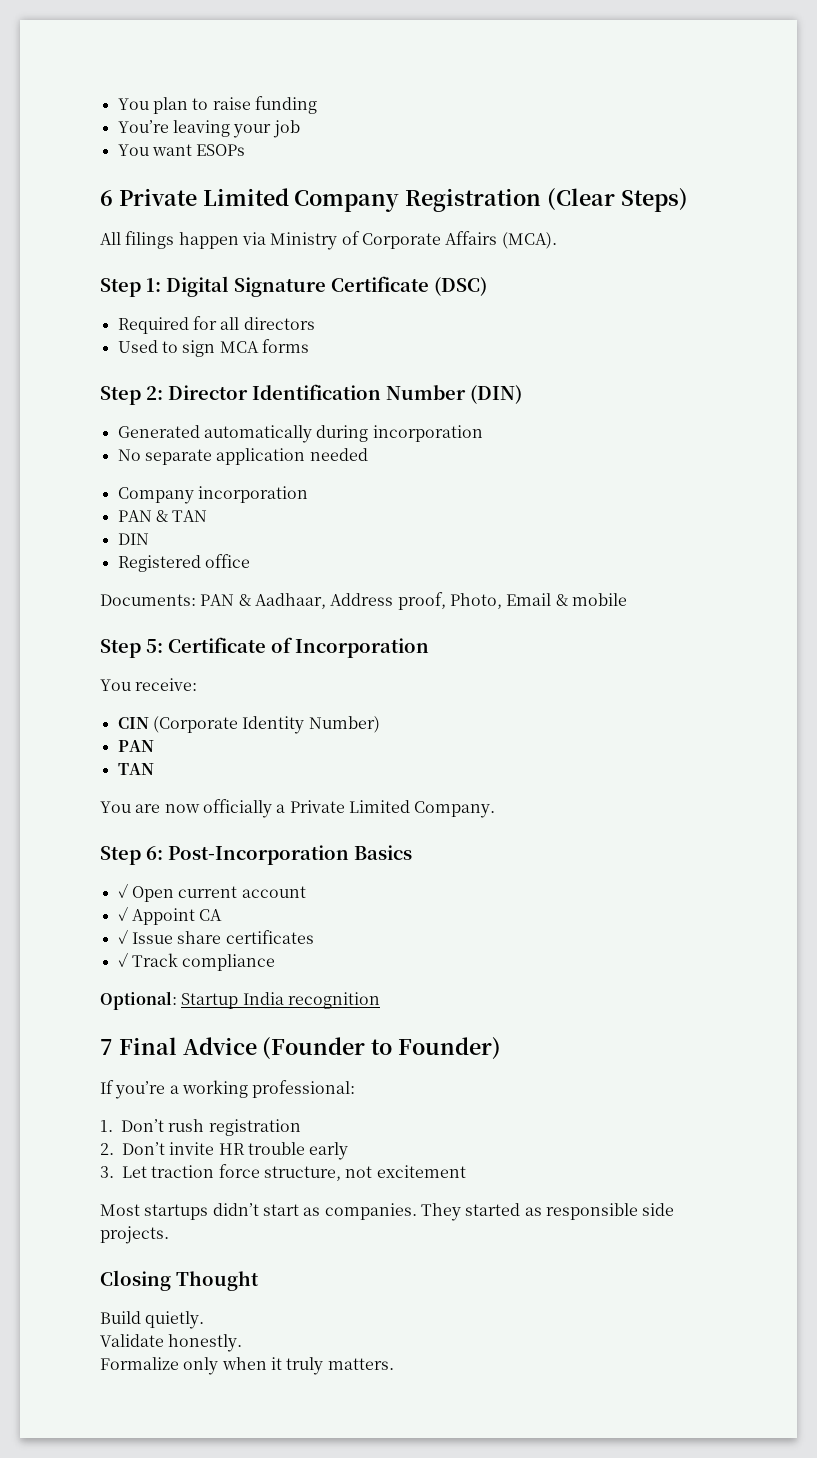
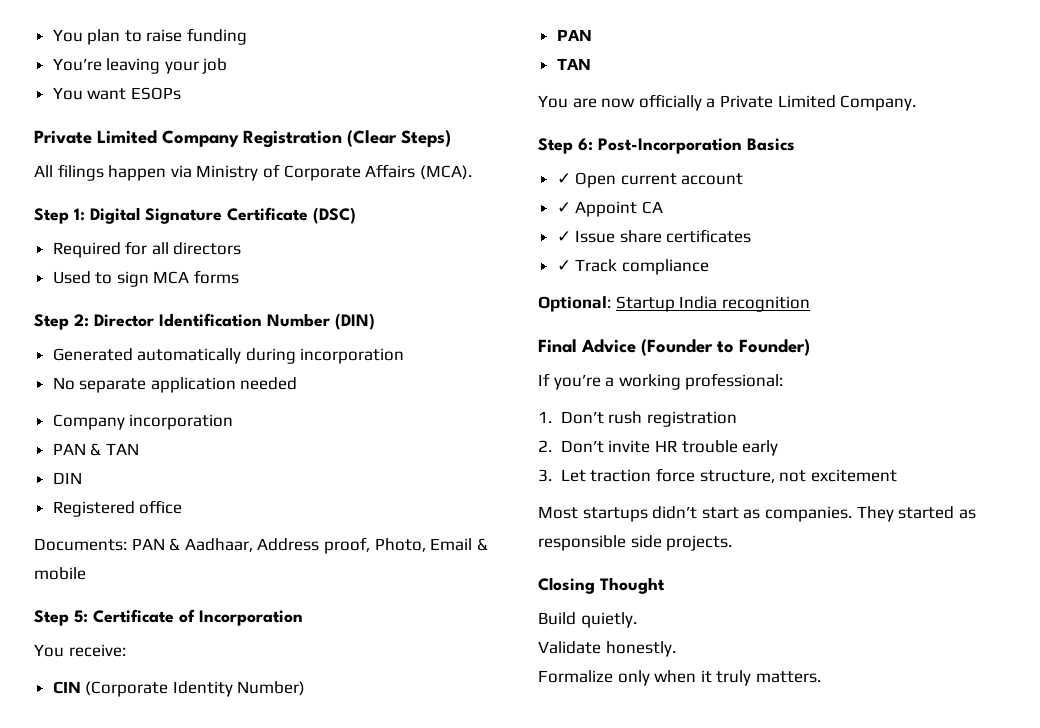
[100,190,113,206] 6 -> (181, 93) none
[100,1039,113,1055] 7 -> (810, 304) none

